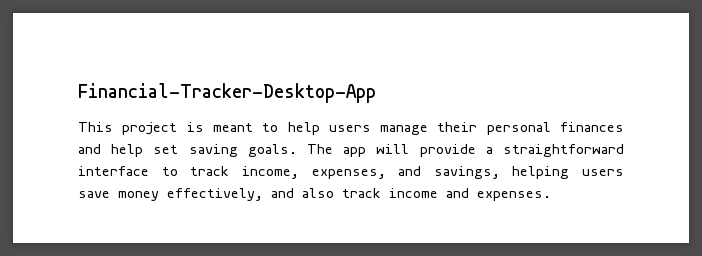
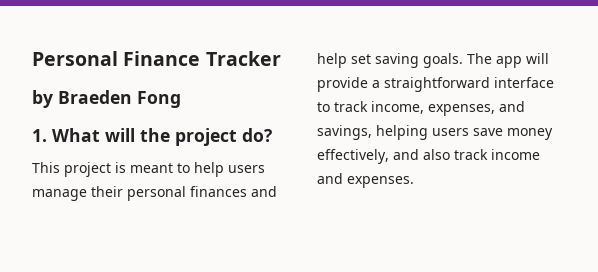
[78,83,376,103] Financial-Tracker-Desktop-App -> [32,51,281,66] [32,90,181,108] [32,128,272,146] Personal Finance Tracker // by Braeden Fong // 1. What will the project do?

